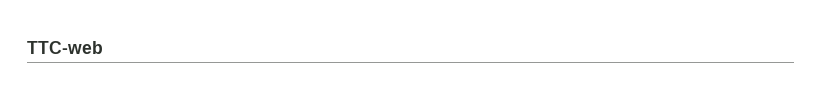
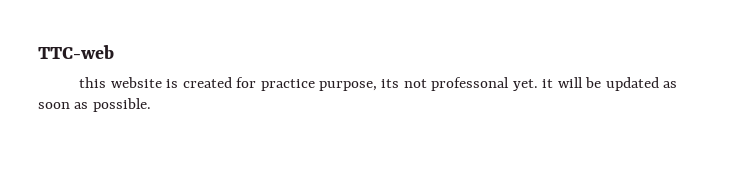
(103, 47) none -> [79,77,678,91] [38,98,151,112] // this website is created for practice purpose, its not professonal yet. it will be updated as soon as possible.

